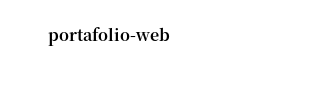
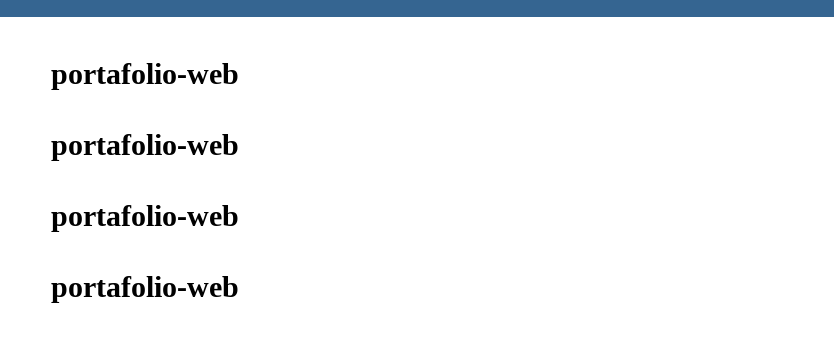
[48,27,170,46] portafolio-web -> [51,63,239,90] [51,134,239,161] [51,205,239,232] [51,276,239,303] portafolio-web // portafolio-web // portafolio-web // portafolio-web

